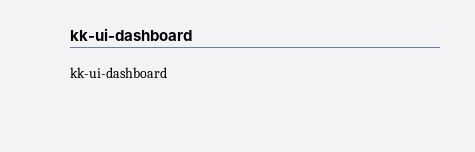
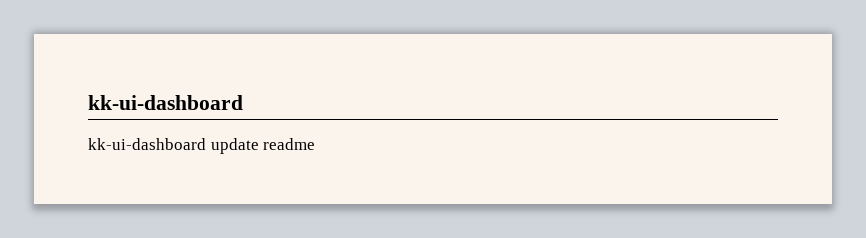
(167, 72) none -> [210,138,316,154] update readme

